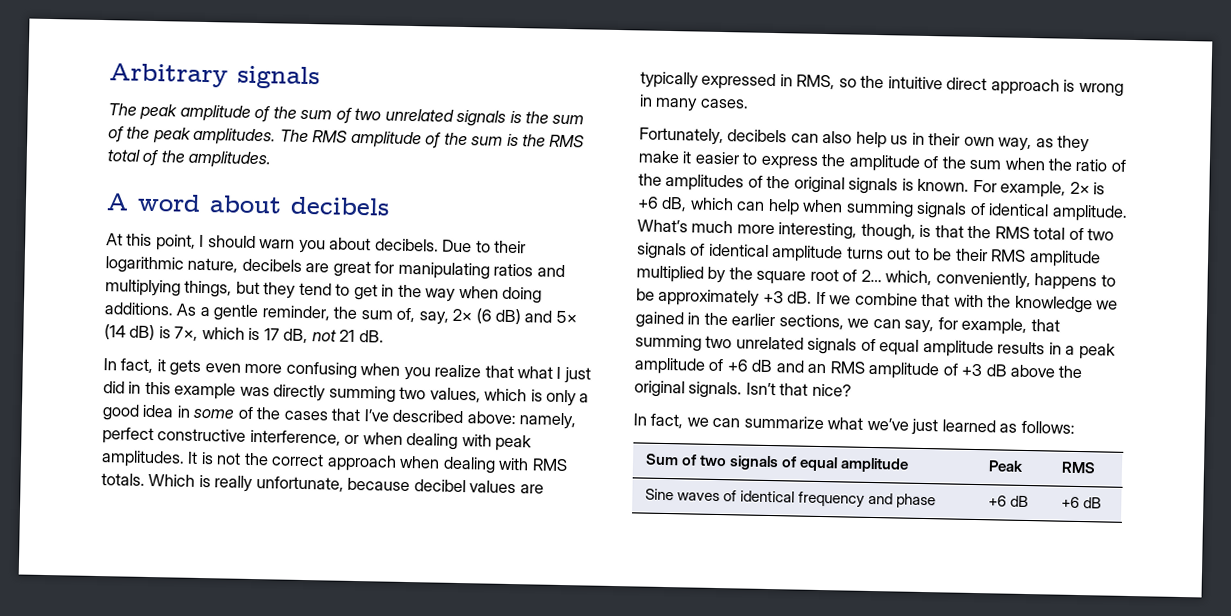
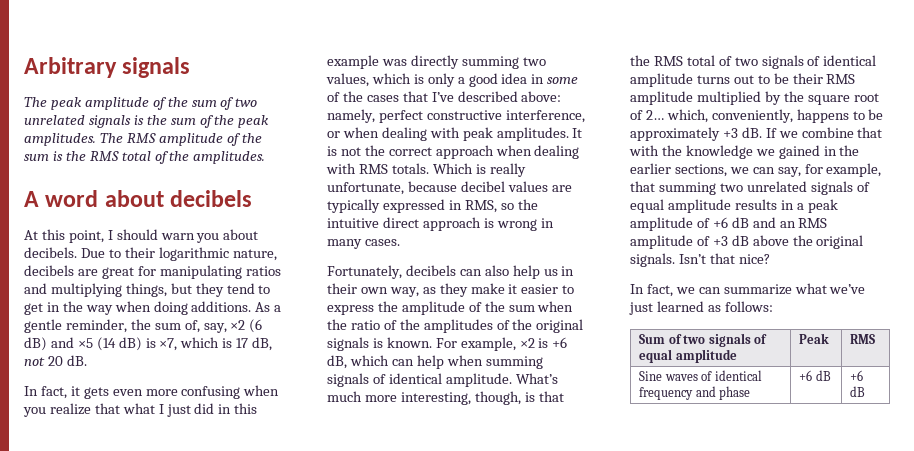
[452,308,473,322] 2× -> [230,320,246,330] ×2
[555,310,577,324] 5× -> [77,338,93,348] ×5
[174,326,199,341] 7×, -> [159,338,178,351] ×7,
[339,329,356,342] 21 -> [47,356,63,366] 20
[1069,181,1090,195] 2× -> [519,338,535,348] ×2

